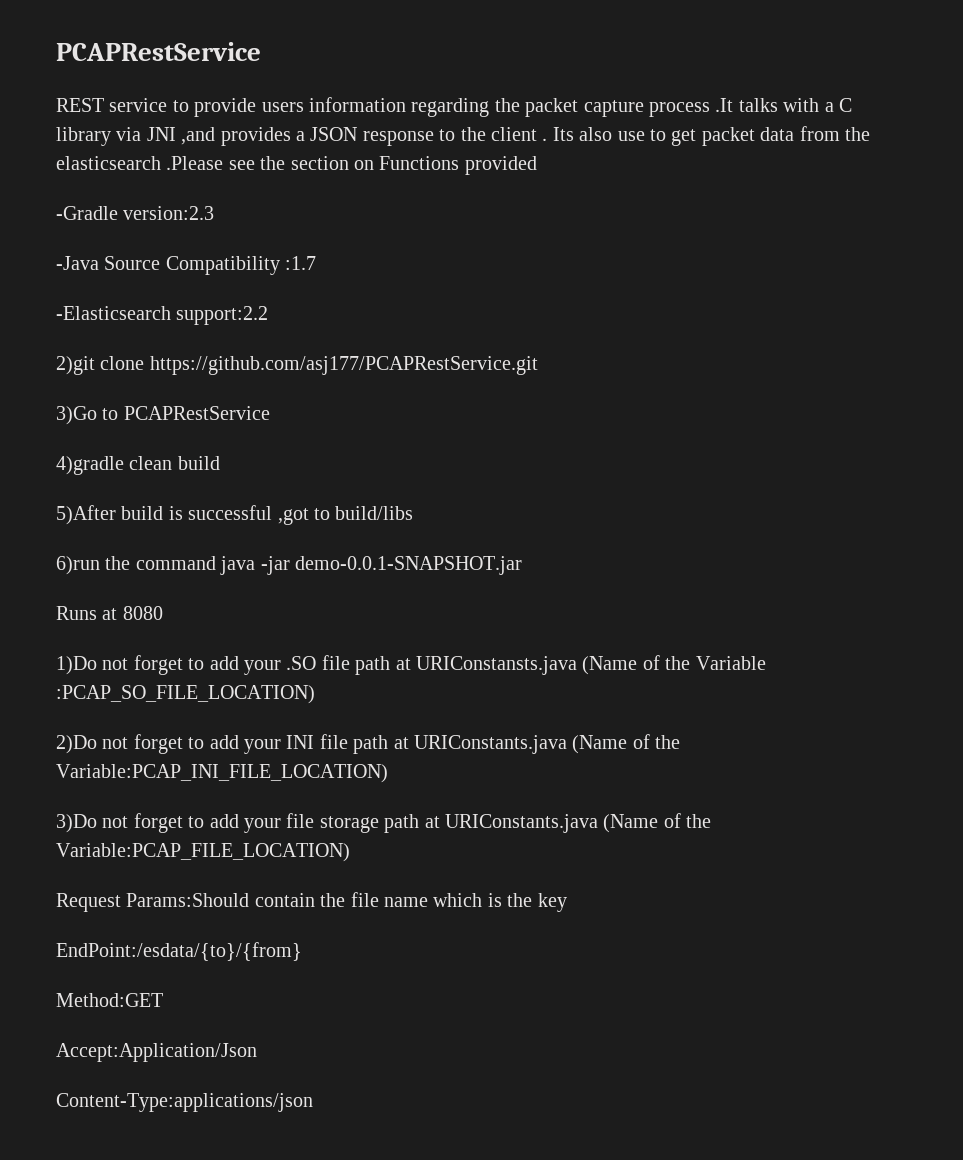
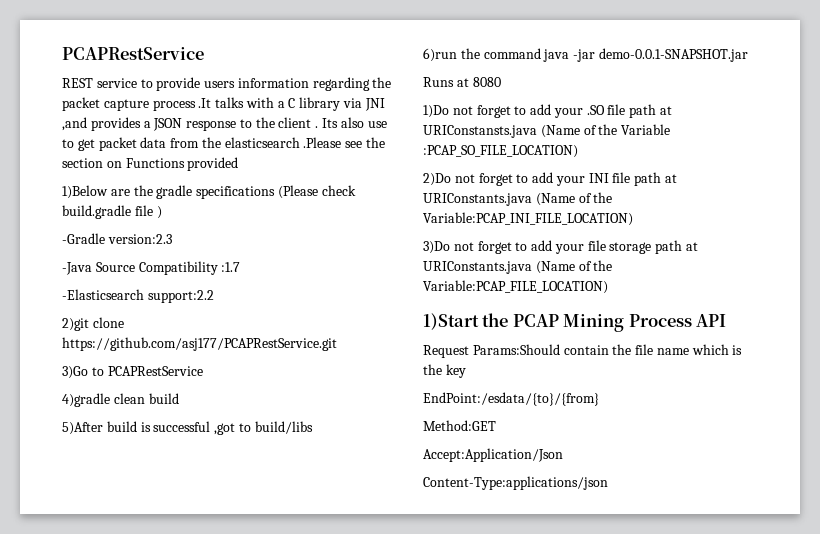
(537, 165) none -> [62,185,356,199] [62,205,162,219] // 1)Below are the gradle specifications (Please check build.gradle file )
(350, 852) none -> [423,313,727,332] // 1)Start the PCAP Mining Process API

